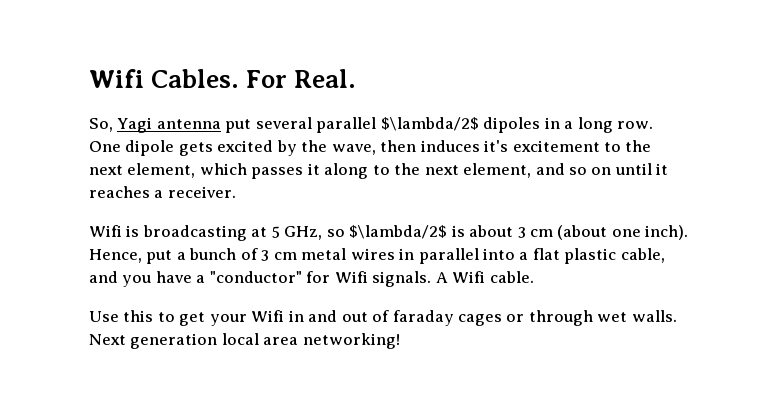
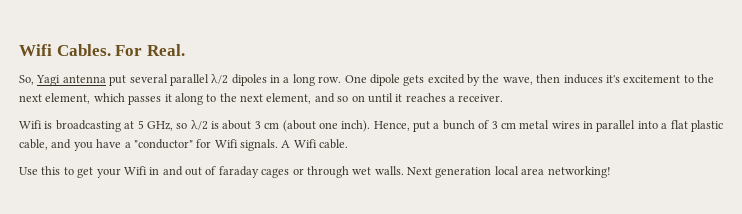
[380,117,479,131] $\lambda/2$ -> [211,74,229,84] λ/2
[349,225,448,239] $\lambda/2$ -> [190,120,208,130] λ/2

